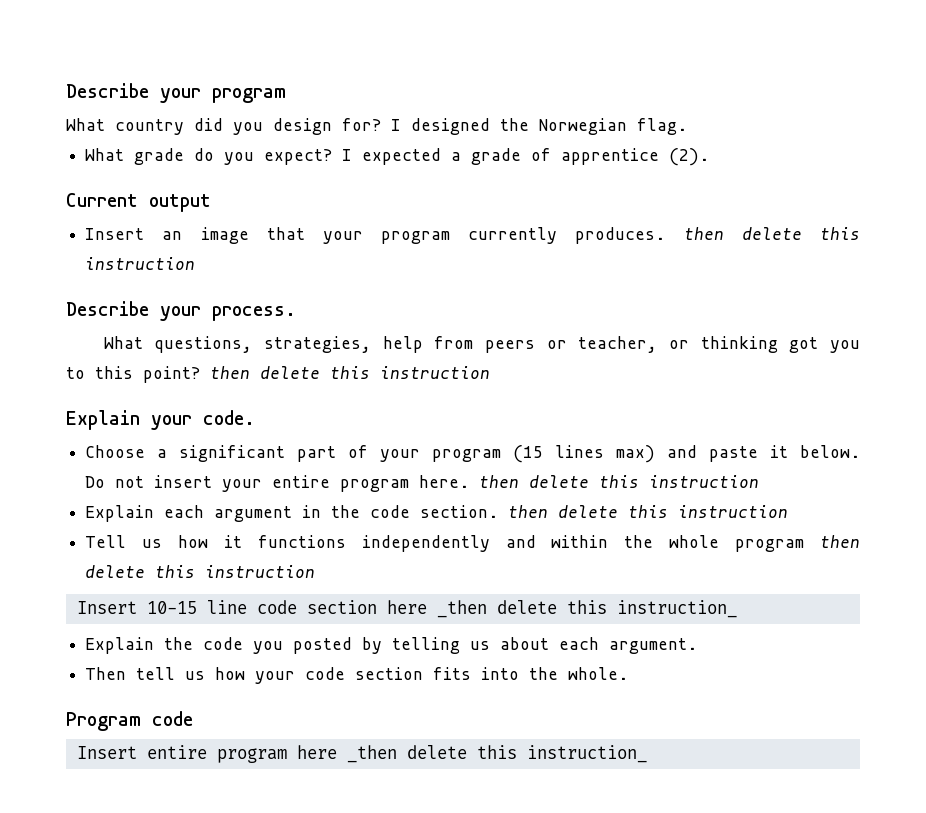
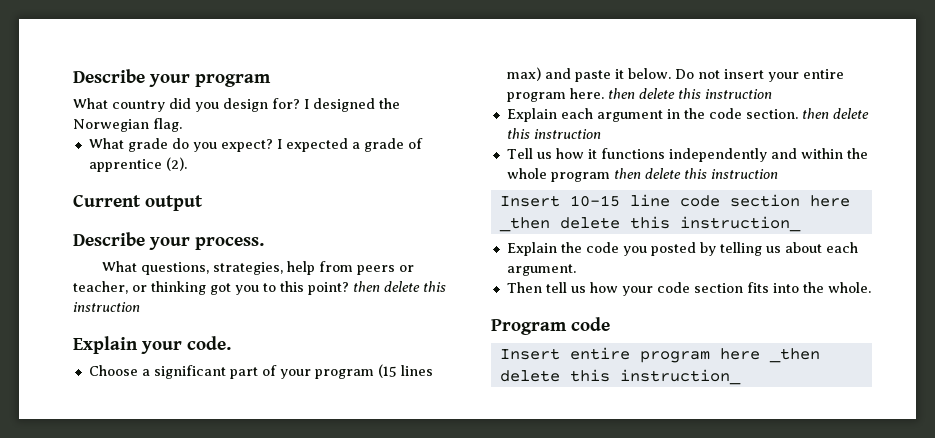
[85,227,860,244] [85,257,196,270] // Insert an image that your program currently produces. then delete this instruction -> (204, 203) none

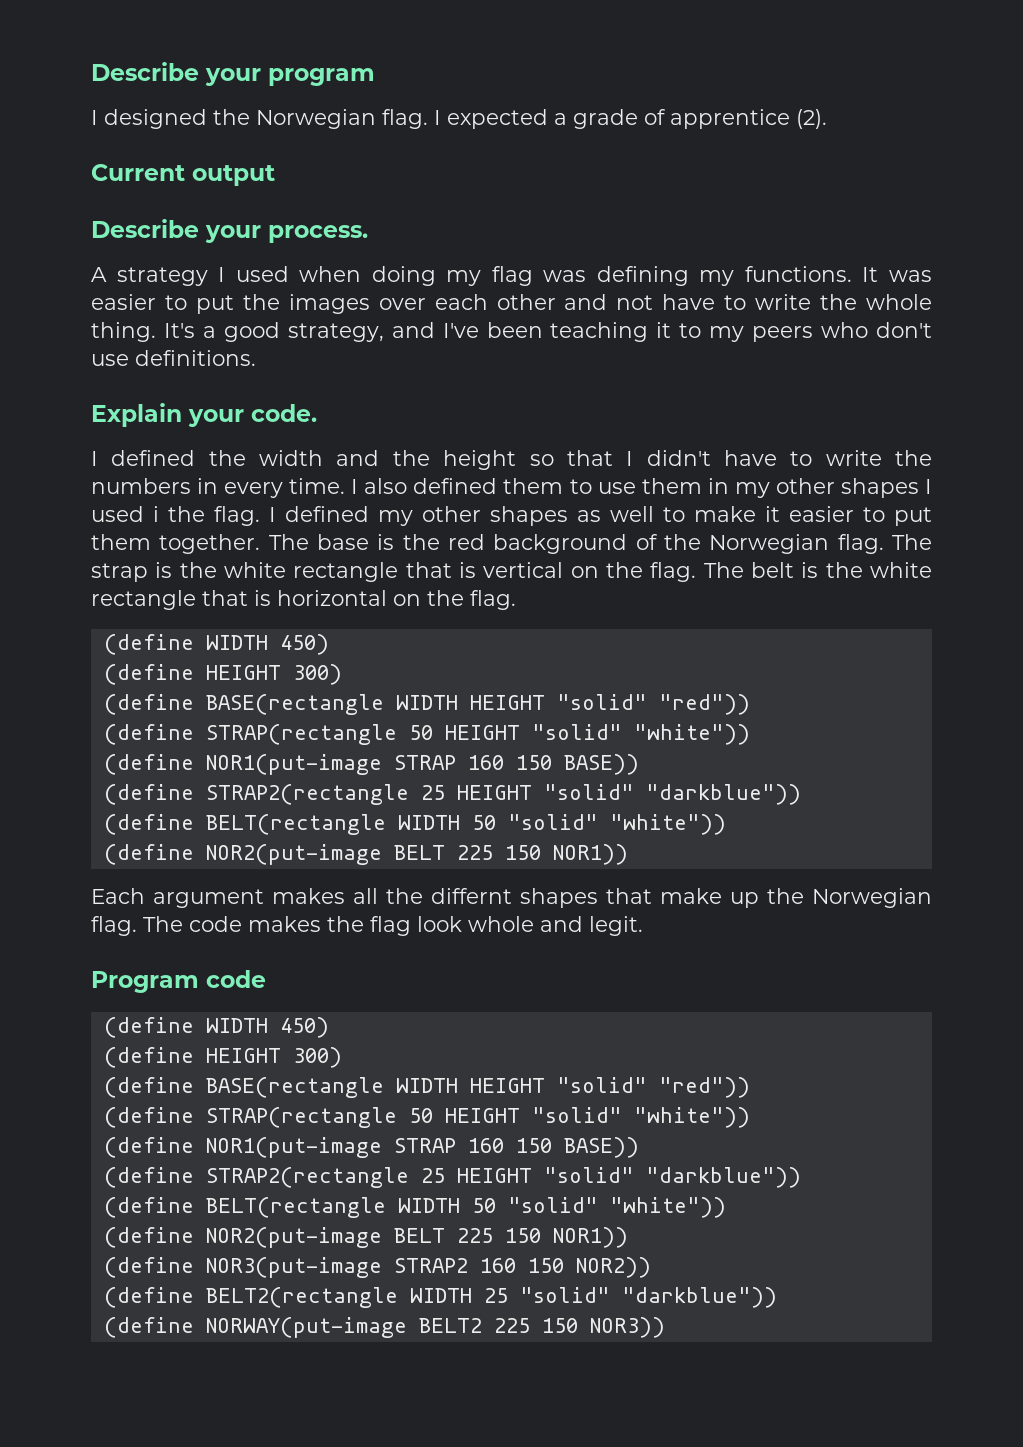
[73,98,300,112] What country did you design for? -> (375, 77) none
[88,138,273,152] // What grade do you expect? -> (428, 119) none
[102,261,415,275] [73,281,446,295] [73,302,140,312] [73,336,232,354] [88,364,433,379] [506,67,844,82] [506,88,772,102] [506,108,869,122] [506,128,601,139] [506,148,868,162] [506,168,778,182] [499,194,850,207] [498,216,801,232] [506,242,858,256] [506,264,576,276] [506,282,871,296] [491,317,611,335] [499,347,820,363] [499,369,741,385] What questions, strategies, help from peers or teacher, or thinking got you to this point? then delete this instruction // Explain your code. // Choose a significant part of your program (15 lines max) and paste it below. Do not insert your entire program here. then delete this instruction // Explain each argument in the code section. then delete this instruction // Tell us how it functions independently and within the whole program then delete this instruction // Insert 10-15 line code section here _then delete this instruction_ // Explain the code you posted by telling us about each argument. // Then tell us how your code section fits into the whole. // Program code // Insert entire program here _then delete this instruction_ -> [91,266,933,286] [91,294,933,314] [91,322,933,342] [91,350,256,366] [91,403,317,427] [91,450,933,470] [91,478,933,498] [91,506,932,526] [91,534,933,554] [91,562,933,582] [91,590,516,610] [103,634,329,655] [103,664,342,685] [103,694,750,715] [103,724,750,745] [103,754,639,775] [103,784,801,805] [103,814,726,835] [103,844,628,865] [91,888,932,908] [91,916,643,936] [91,970,266,993] [103,1017,329,1038] [103,1047,342,1068] [103,1077,750,1098] [103,1107,750,1128] [103,1137,639,1158] [103,1167,801,1188] [103,1197,726,1218] [103,1227,628,1248] [103,1257,651,1278] [103,1287,777,1308] [103,1317,665,1338] A strategy I used when doing my flag was defining my functions. It was easier to put the images over each other and not have to write the whole thing. It's a good strategy, and I've been teaching it to my peers who don't use definitions. // Explain your code. // I defined the width and the height so that I didn't have to write the numbers in every time. I also defined them to use them in my other shapes I used i the flag. I defined my other shapes as well to make it easier to put them together. The base is the red background of the Norwegian flag. The strap is the white rectangle that is vertical on the flag. The belt is the white rectangle that is horizontal on the flag. // (define WIDTH 450) // (define HEIGHT 300) // (define BASE(rectangle WIDTH HEIGHT "solid" "red")) // (define STRAP(rectangle 50 HEIGHT "solid" "white")) // (define NOR1(put-image STRAP 160 150 BASE)) // (define STRAP2(rectangle 25 HEIGHT "solid" "darkblue")) // (define BELT(rectangle WIDTH 50 "solid" "white")) // (define NOR2(put-image BELT 225 150 NOR1)) // Each argument makes all the differnt shapes that make up the Norwegian flag. The code makes the flag look whole and legit. // Program code // (define WIDTH 450) // (define HEIGHT 300) // (define BASE(rectangle WIDTH HEIGHT "solid" "red")) // (define STRAP(rectangle 50 HEIGHT "solid" "white")) // (define NOR1(put-image STRAP 160 150 BASE)) // (define STRAP2(rectangle 25 HEIGHT "solid" "darkblue")) // (define BELT(rectangle WIDTH 50 "solid" "white")) // (define NOR2(put-image BELT 225 150 NOR1)) // (define NOR3(put-image STRAP2 160 150 NOR2)) // (define BELT2(rectangle WIDTH 25 "solid" "darkblue")) // (define NORWAY(put-image BELT2 225 150 NOR3))

